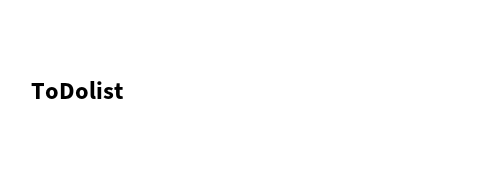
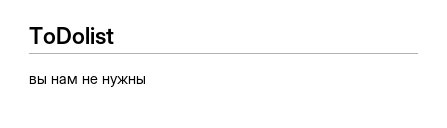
(123, 90) none -> [29,76,146,87] // вы нам не нужны

